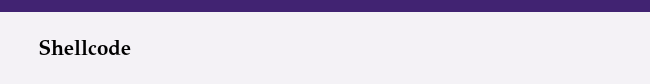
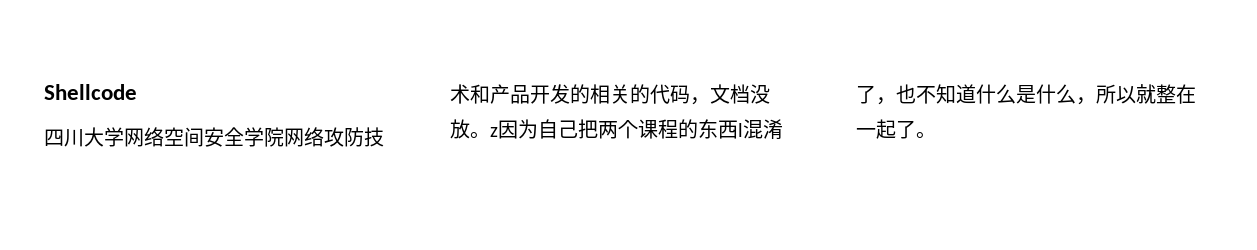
(131, 47) none -> [44,127,384,147] [450,84,770,105] [450,119,783,140] [856,84,1196,105] [856,119,936,139] // 四川大学网络空间安全学院网络攻防技术和产品开发的相关的代码，文档没放。z因为自己把两个课程的东西l混淆了，也不知道什么是什么，所以就整在一起了。

